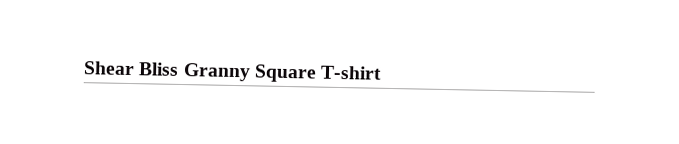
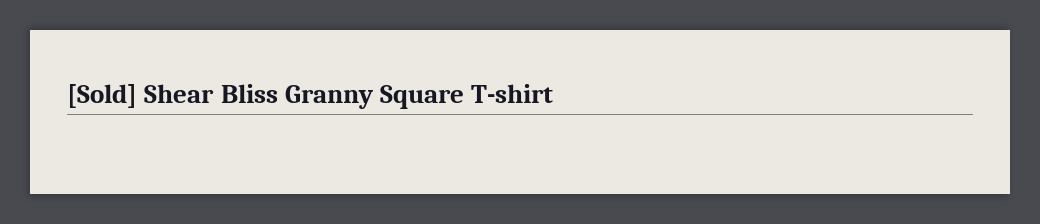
(83, 68) none -> [67,84,137,108] [Sold]

